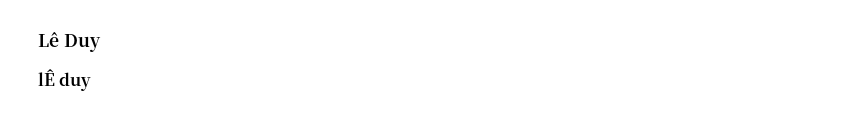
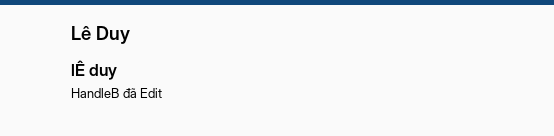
(92, 81) none -> [71,88,163,98] // HandleB đã Edit

